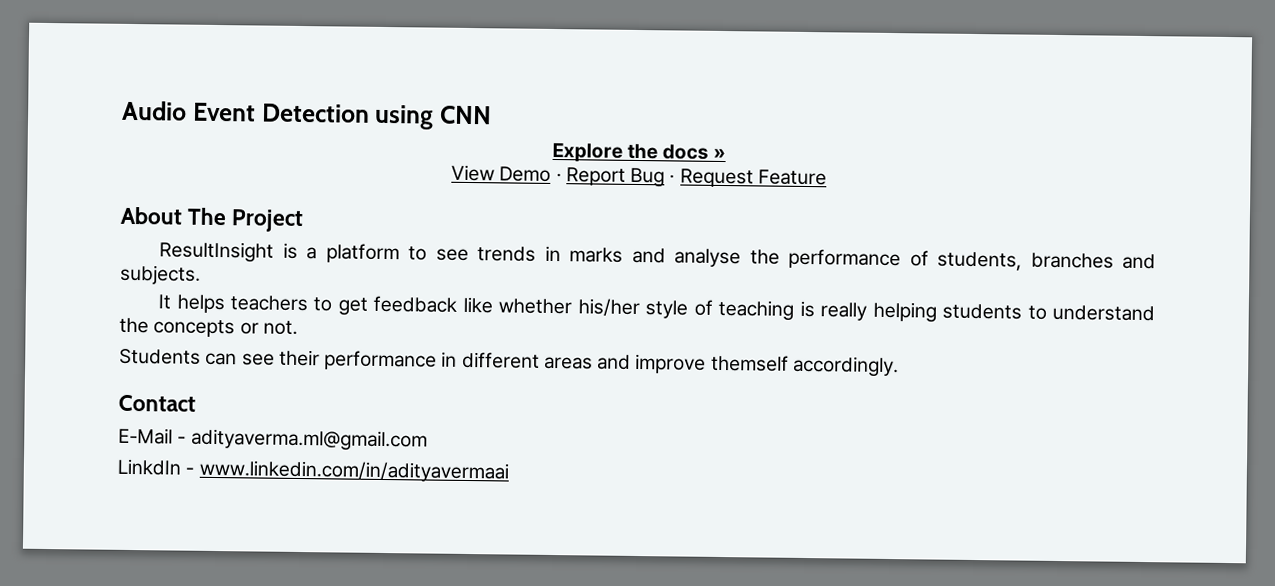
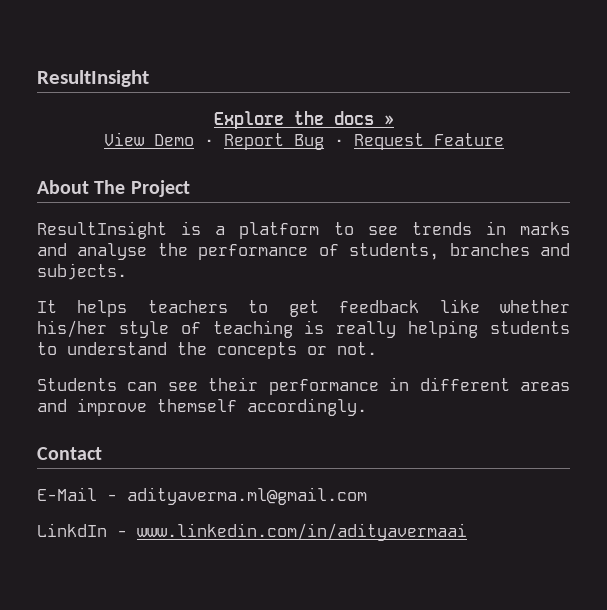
[122,100,492,130] Audio Event Detection using CNN -> [37,70,149,87] ResultInsight

